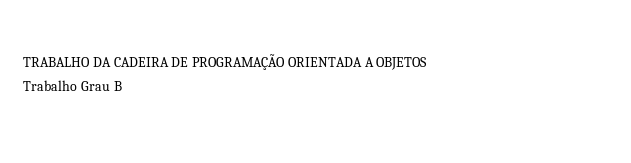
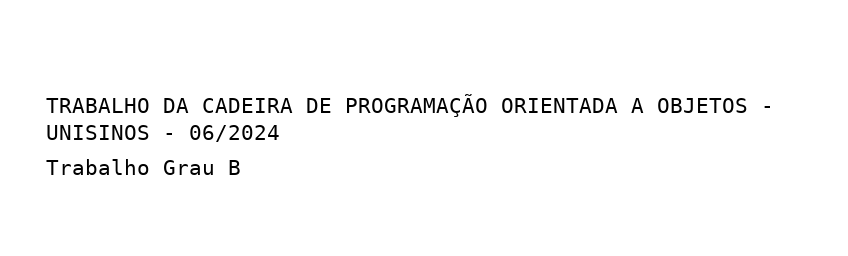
(428, 63) none -> [761,106,774,113] [46,125,280,142] - UNISINOS - 06/2024

